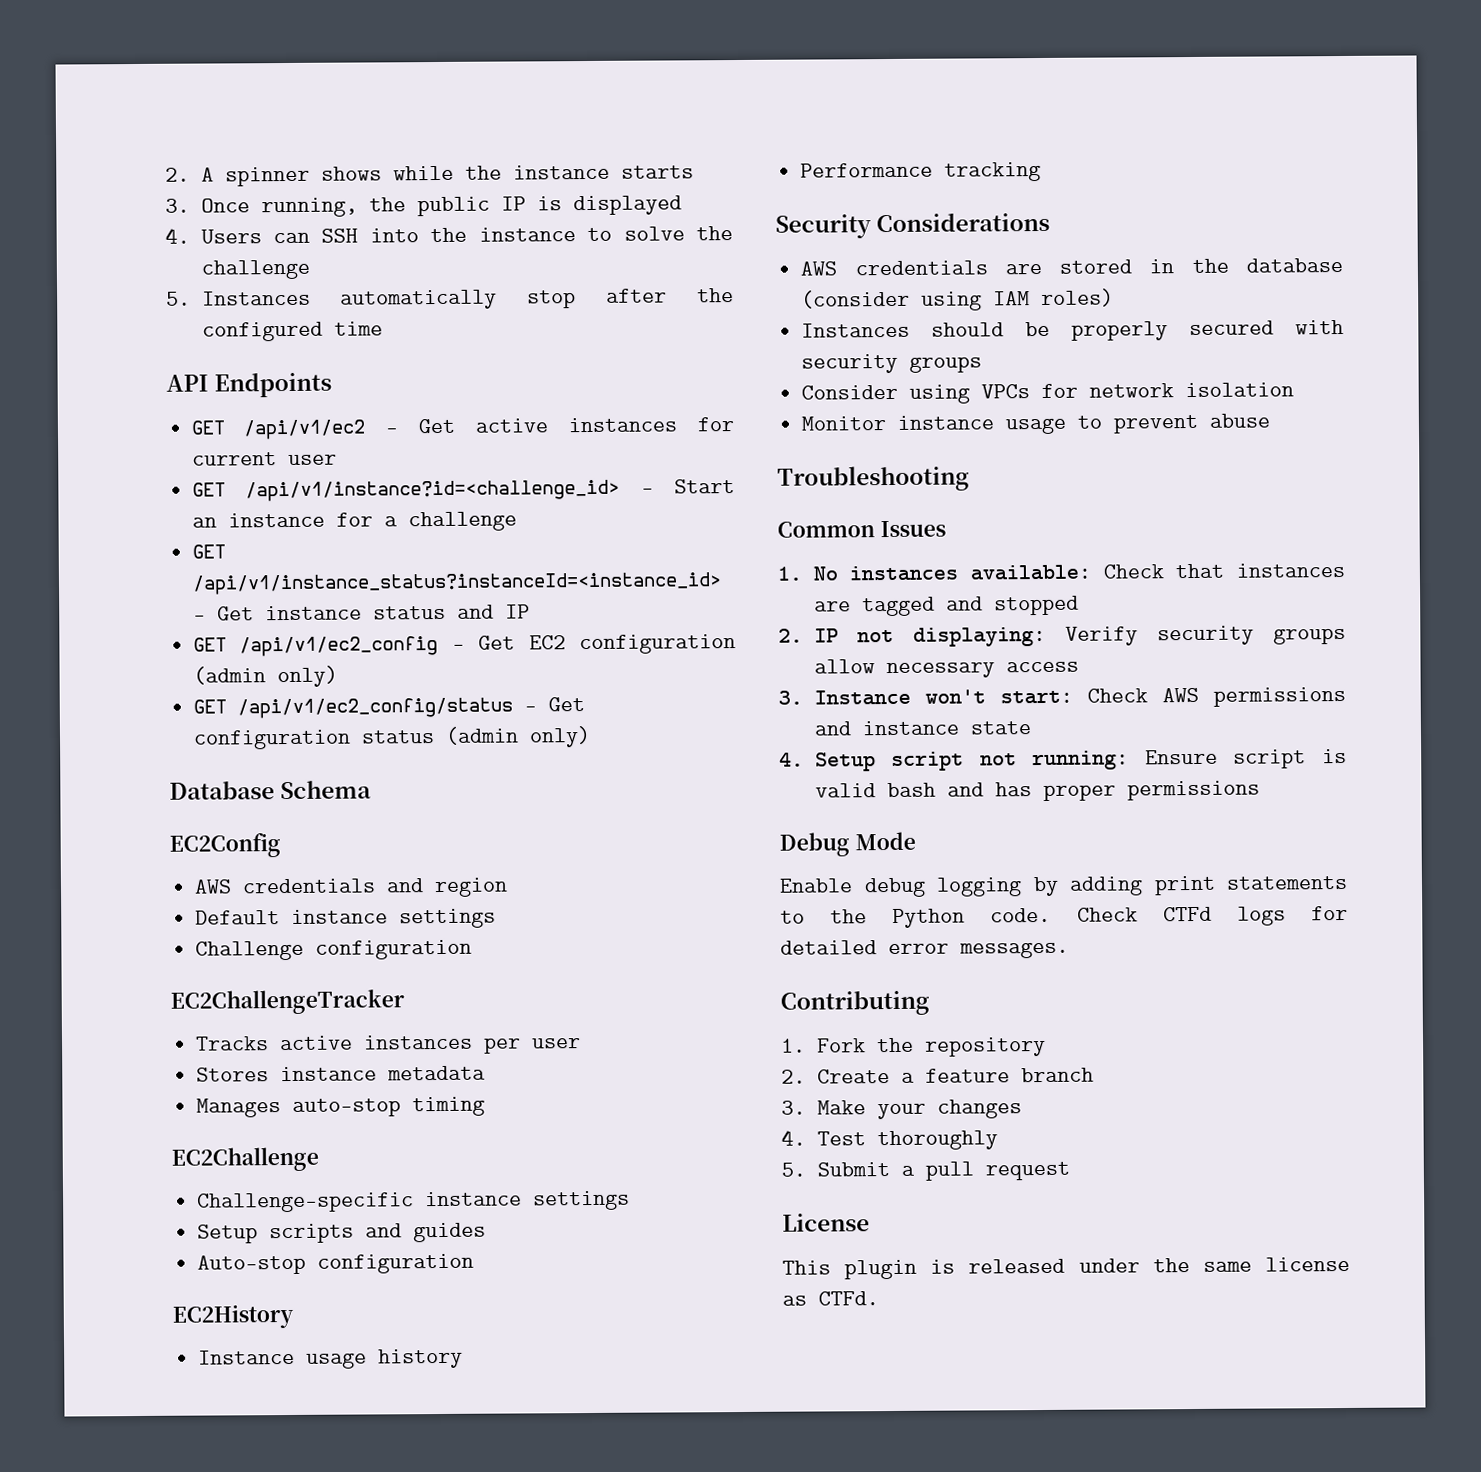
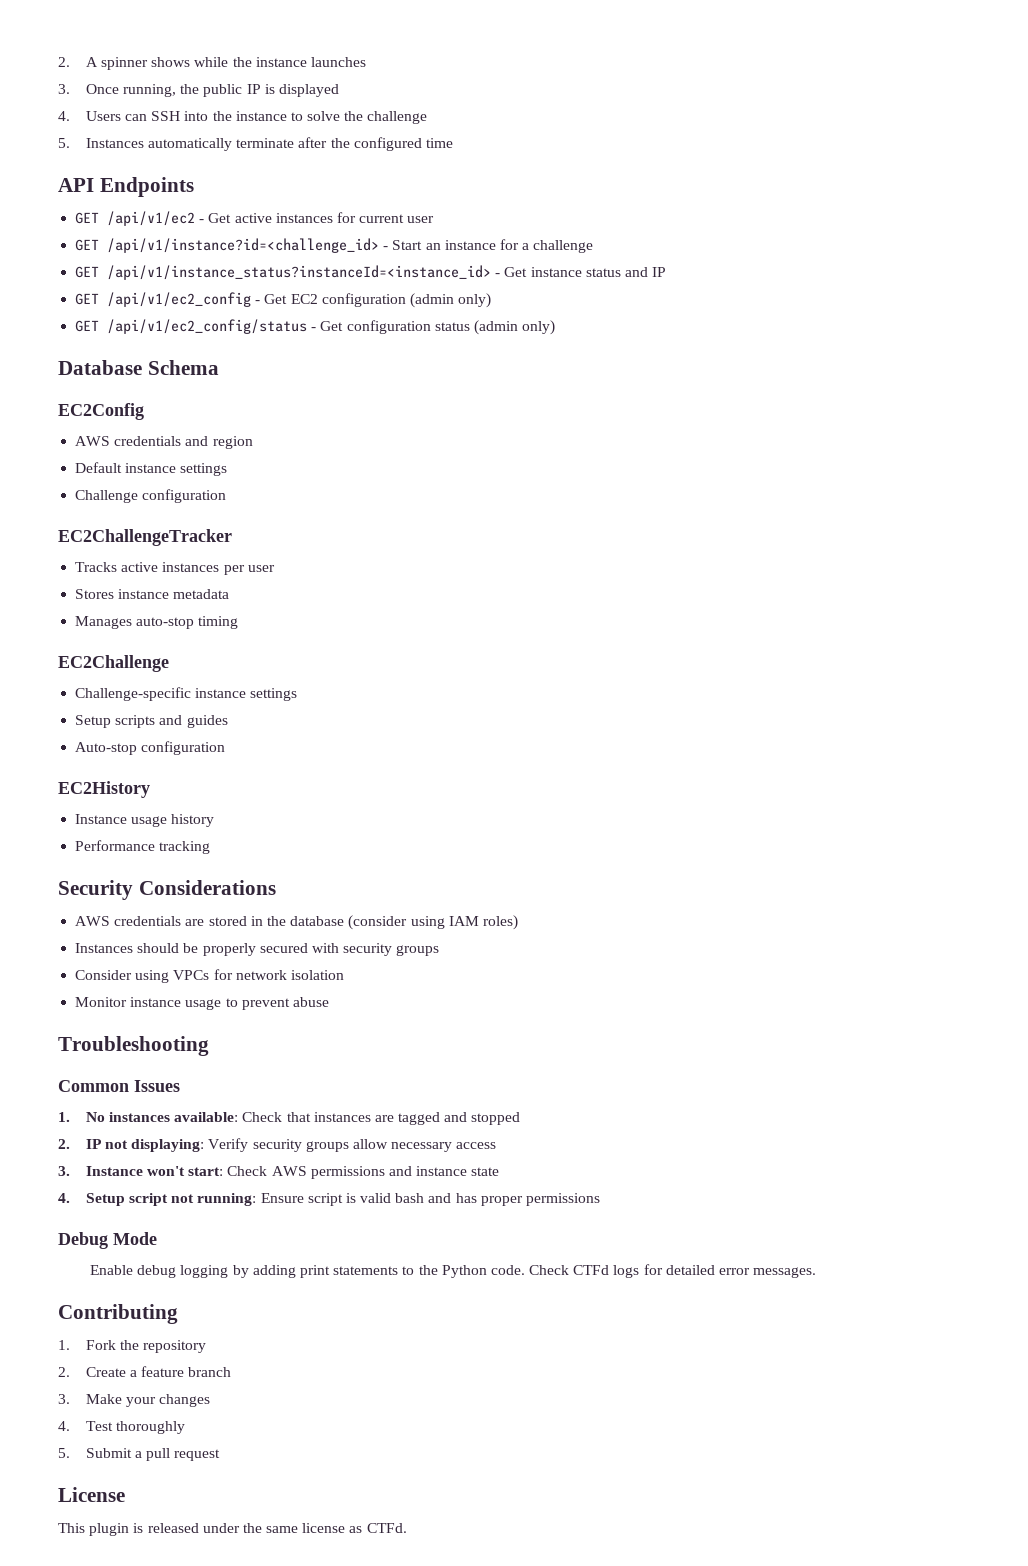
[620,165,694,179] starts -> [310,57,366,67] launches
[527,290,577,309] stop -> [236,138,295,148] terminate

